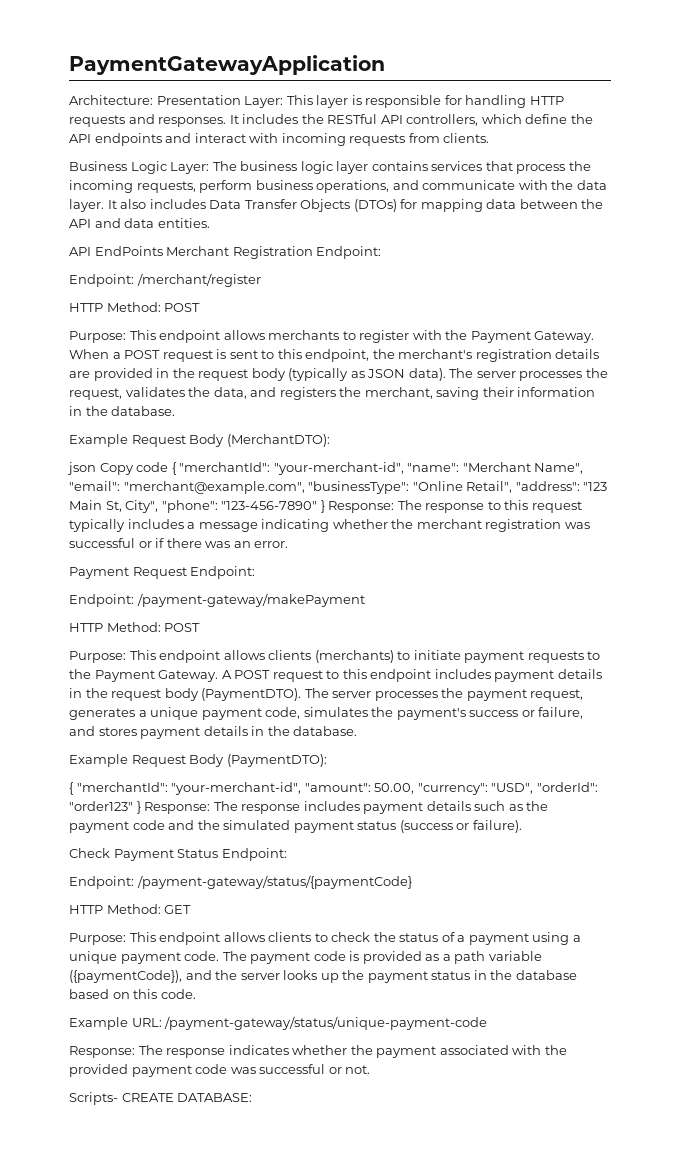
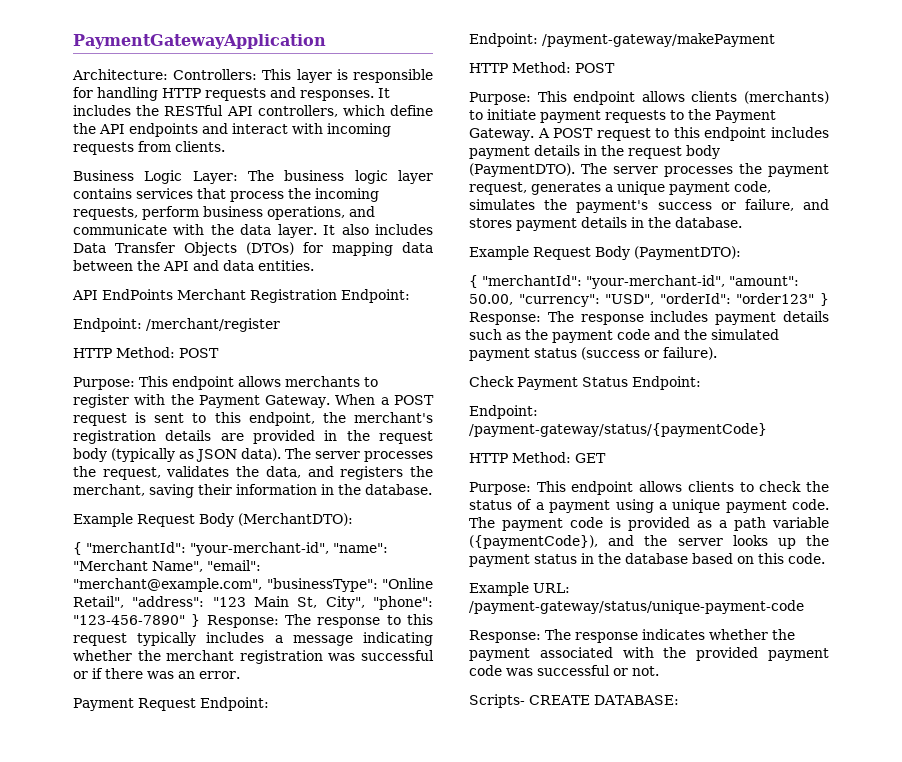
[156,95,284,108] Presentation Layer: -> [173,69,258,80] Controllers:
[67,462,169,475] json Copy code -> (353, 519) none

